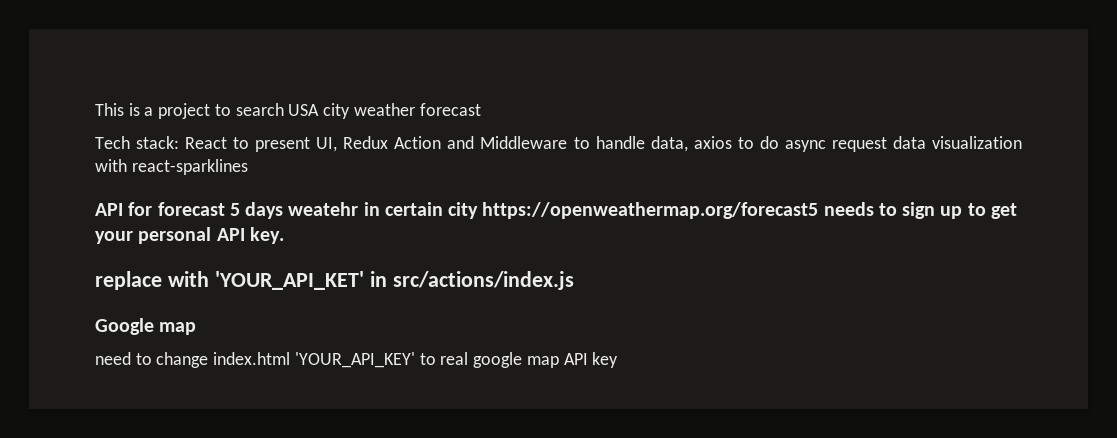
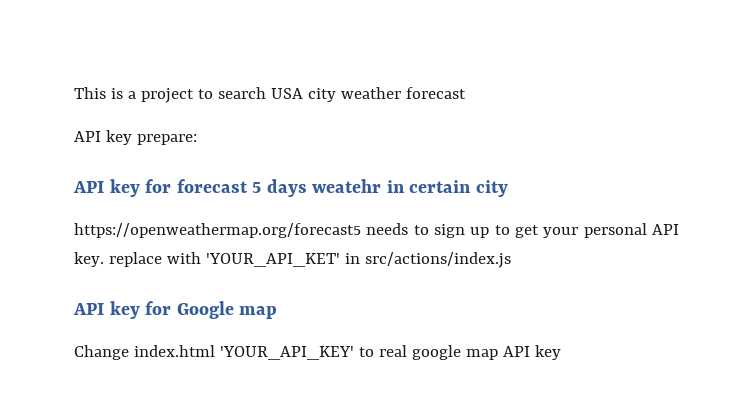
[95,136,1023,152] [95,159,248,175] [95,203,123,216] Tech stack: React to present UI, Redux Action and Middleware to handle data, axios to do async request data visualization with react-sparklines // API -> [74,130,197,145] [73,179,140,197] API key prepare: // API key
(479, 210) none -> (508, 188) //
(284, 235) // -> (104, 259) none
(574, 280) none -> [73,301,172,319] API key for
[95,352,209,368] need to change -> [74,345,129,360] Change

